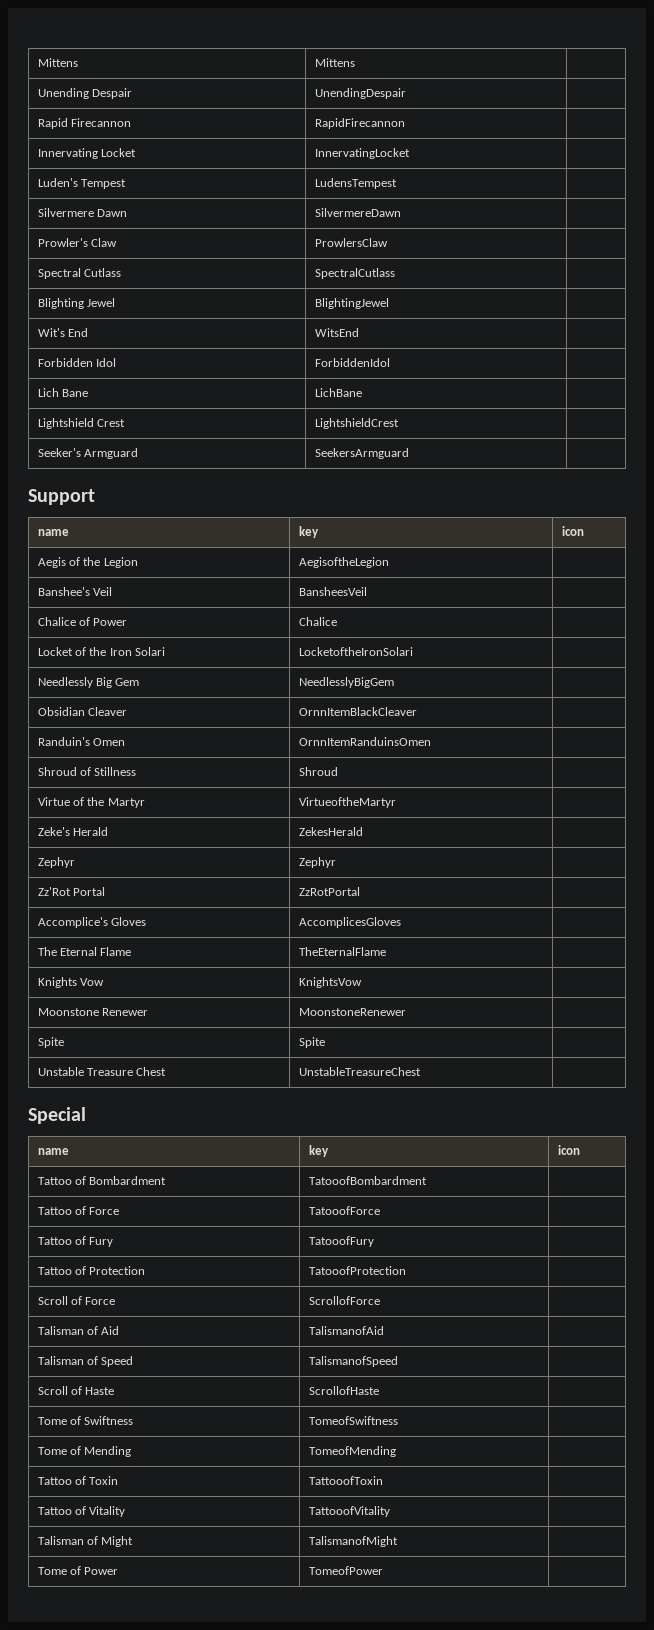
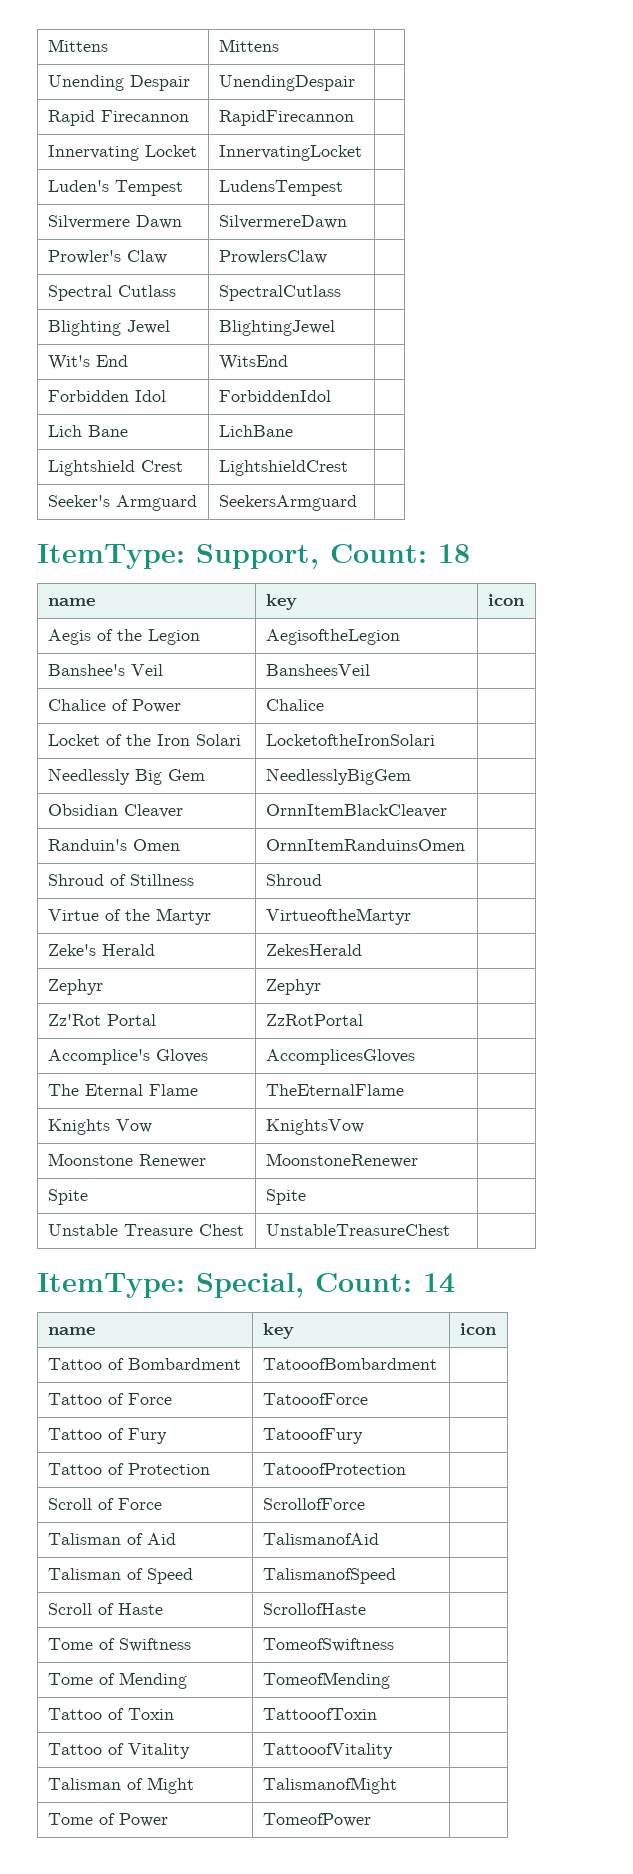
[28,489,95,505] Support -> [37,544,470,569] ItemType: Support, Count: 18
[28,1107,86,1124] Special -> [37,1273,455,1298] ItemType: Special, Count: 14

